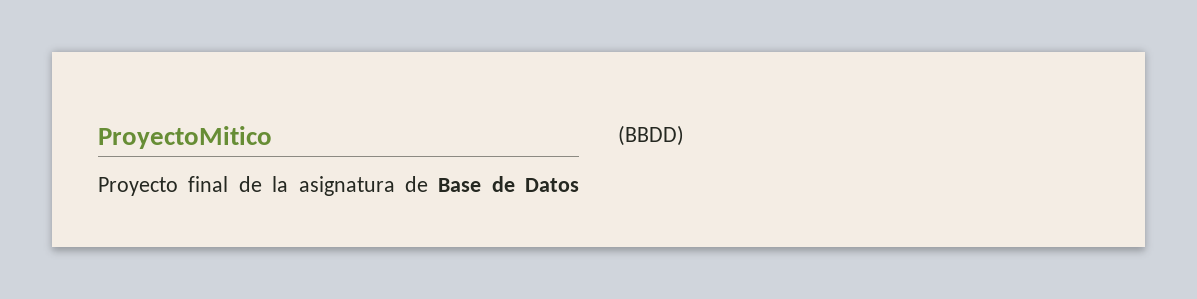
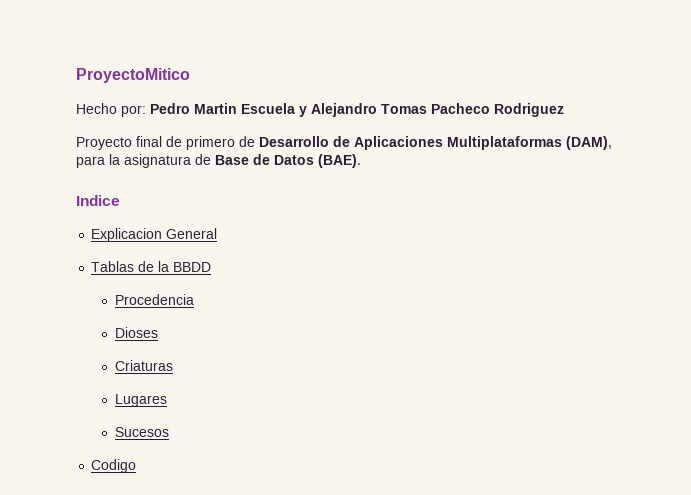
[98,176,262,196] Proyecto final de -> [76,103,564,117] [76,136,612,150] [76,156,105,168] Hecho por: Pedro Martin Escuela y Alejandro Tomas Pacheco Rodriguez // Proyecto final de primero de Desarrollo de Aplicaciones Multiplataformas (DAM), para
[618,125,684,146] (BBDD) -> [318,154,361,168] [76,195,120,206] [91,228,218,242] [91,261,212,272] [114,294,194,305] [114,327,158,338] [114,360,173,371] [114,394,167,407] [114,427,169,437] [91,459,137,473] (BAE). // Indice // Explicacion General // Tablas de la BBDD // Procedencia // Dioses // Criaturas // Lugares // Sucesos // Codigo

